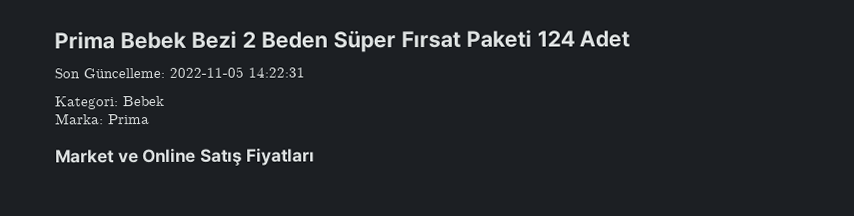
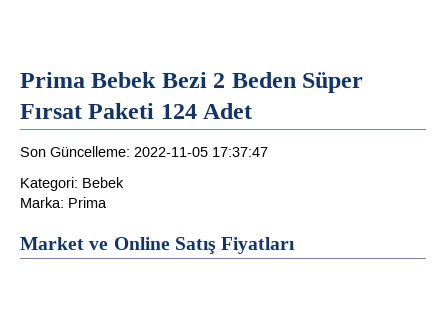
[248,67,305,78] 14:22:31 -> [212,147,268,157] 17:37:47

